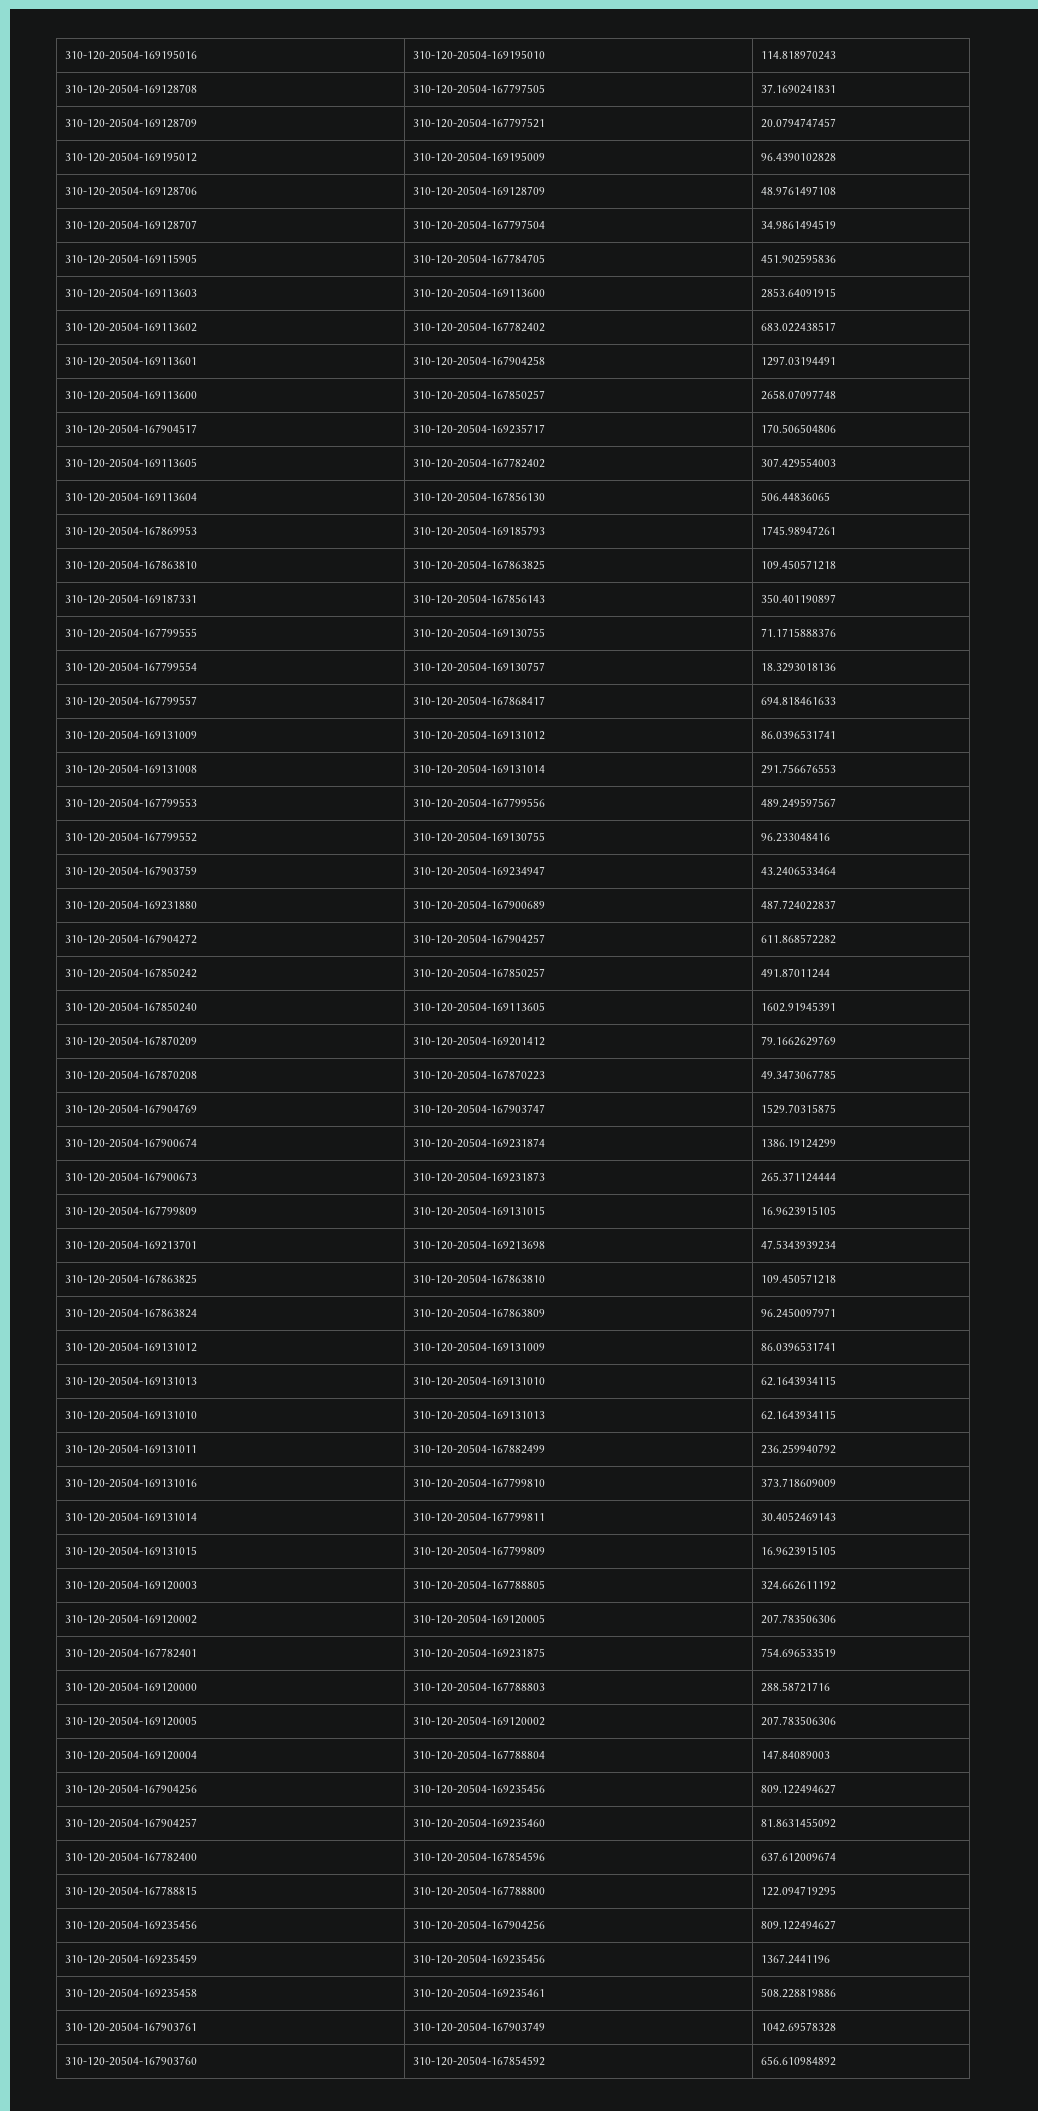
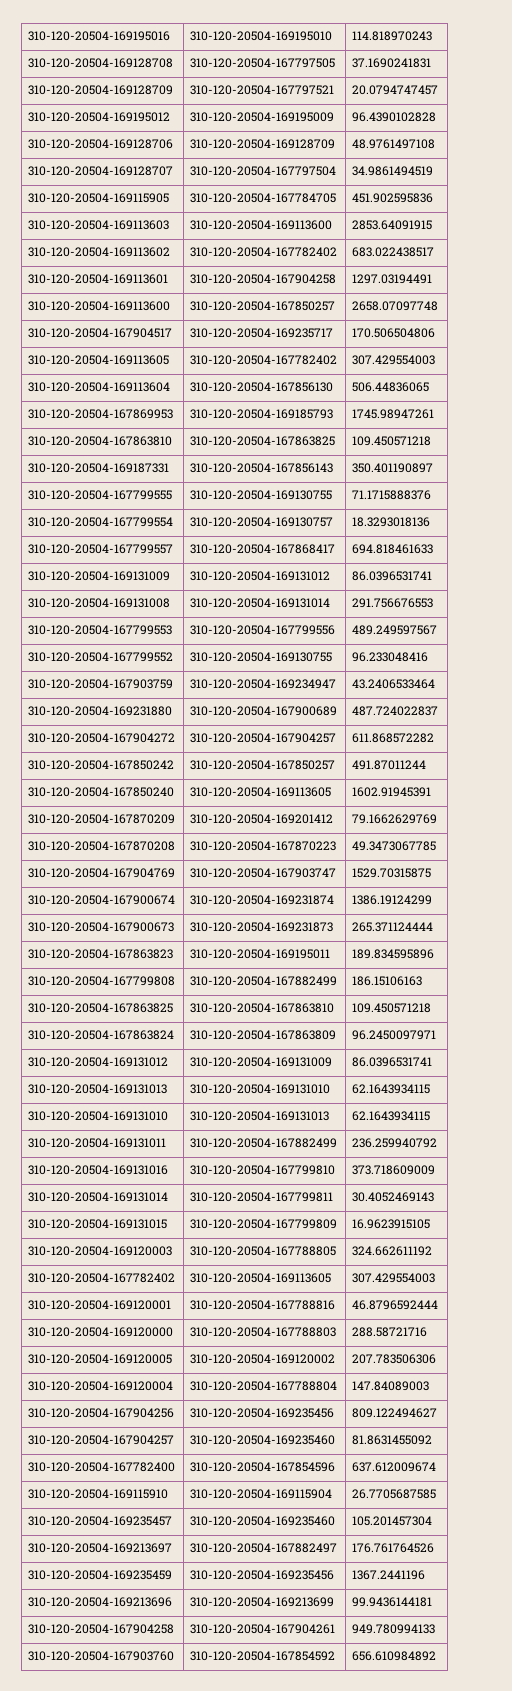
[64,1206,197,1216] [412,1206,545,1216] [760,1206,836,1216] [64,1240,197,1250] [412,1240,545,1250] [760,1240,836,1250] 310-120-20504-167799809 | 310-120-20504-169131015 | 16.9623915105 // 310-120-20504-169213701 | 310-120-20504-169213698 | 47.5343939234 -> [28,949,174,959] [190,949,331,959] [352,949,435,959] [28,976,176,986] [190,976,338,986] [352,976,423,986] 310-120-20504-167863823 | 310-120-20504-169195011 | 189.834595896 // 310-120-20504-167799808 | 310-120-20504-167882499 | 186.15106163
[64,1614,197,1624] [412,1614,545,1624] [760,1614,836,1624] [64,1648,197,1658] [412,1648,545,1658] [760,1648,836,1657] 310-120-20504-169120002 | 310-120-20504-169120005 | 207.783506306 // 310-120-20504-167782401 | 310-120-20504-169231875 | 754.696533519 -> [28,1273,176,1283] [190,1273,332,1283] [352,1273,436,1283] [28,1300,172,1310] [190,1300,336,1310] [352,1300,439,1310] 310-120-20504-167782402 | 310-120-20504-169113605 | 307.429554003 // 310-120-20504-169120001 | 310-120-20504-167788816 | 46.8796592444
[64,1886,197,1896] [412,1886,545,1896] [760,1886,836,1896] [64,1920,197,1930] [412,1920,545,1930] [760,1920,836,1930] [64,1954,197,1964] [412,1954,545,1964] [760,1954,830,1964] [64,1988,197,1998] [412,1988,545,1998] [760,1988,836,1998] [64,2022,197,2032] [412,2022,545,2032] [760,2022,836,2032] 310-120-20504-167788815 | 310-120-20504-167788800 | 122.094719295 // 310-120-20504-169235456 | 310-120-20504-167904256 | 809.122494627 // 310-120-20504-169235459 | 310-120-20504-169235456 | 1367.2441196 // 310-120-20504-169235458 | 310-120-20504-169235461 | 508.228819886 // 310-120-20504-167903761 | 310-120-20504-167903749 | 1042.69578328 -> [28,1489,169,1499] [190,1489,333,1499] [352,1489,437,1499] [28,1516,173,1526] [190,1516,336,1526] [352,1516,433,1526] [28,1543,173,1553] [190,1543,338,1553] [352,1543,435,1553] [28,1570,173,1580] [190,1570,335,1580] [352,1570,426,1580] [28,1597,173,1607] [190,1597,335,1607] [352,1597,433,1607] [28,1624,175,1634] [190,1624,336,1634] [352,1624,436,1634] 310-120-20504-169115910 | 310-120-20504-169115904 | 26.7705687585 // 310-120-20504-169235457 | 310-120-20504-169235460 | 105.201457304 // 310-120-20504-169213697 | 310-120-20504-167882497 | 176.761764526 // 310-120-20504-169235459 | 310-120-20504-169235456 | 1367.2441196 // 310-120-20504-169213696 | 310-120-20504-169213699 | 99.9436144181 // 310-120-20504-167904258 | 310-120-20504-167904261 | 949.780994133

